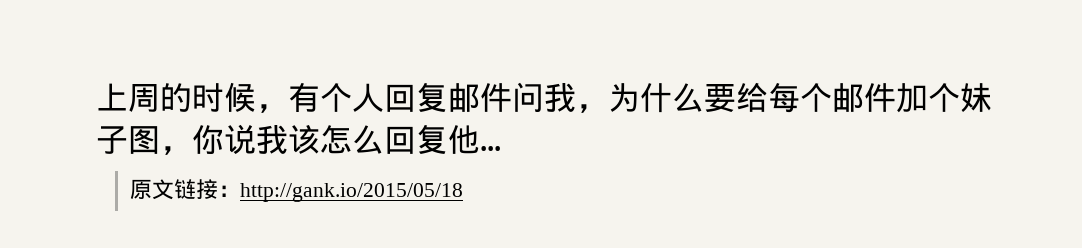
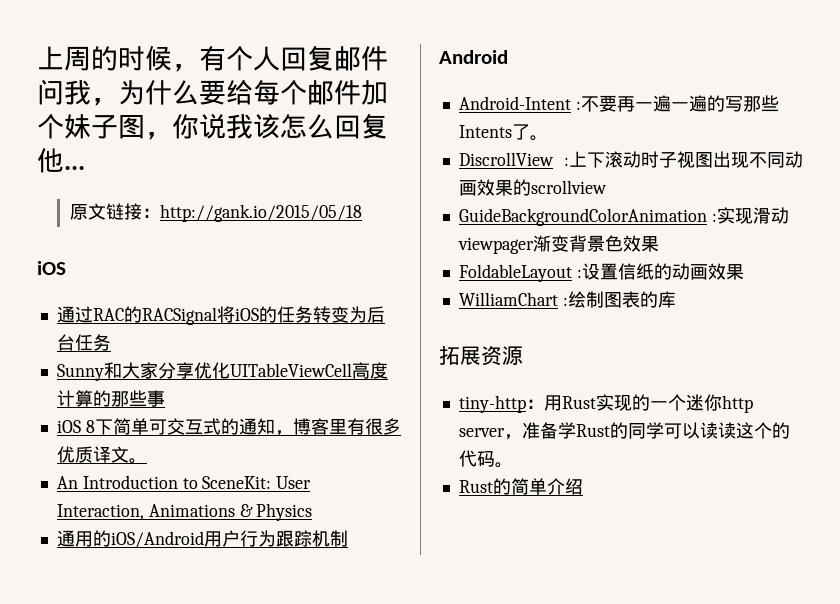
(464, 192) none -> [37,261,66,275] [56,306,385,325] [56,334,111,351] [56,362,388,381] [56,390,165,407] [56,418,401,436] [56,446,147,464] [56,475,312,489] [56,503,313,521] [56,530,348,548] [439,50,508,64] [458,95,779,112] [458,124,548,141] [458,151,803,168] [458,179,607,196] [458,207,789,226] [457,235,659,254] [458,263,744,282] [458,291,676,308] [439,346,523,366] [458,394,753,413] [458,422,790,440] [458,450,513,468] [458,478,583,495] // iOS // 通过RAC的RACSignal将iOS的任务转变为后台任务 // Sunny和大家分享优化UITableViewCell高度计算的那些事 // iOS 8下简单可交互式的通知，博客里有很多优质译文。 // An Introduction to SceneKit: User Interaction, Animations & Physics // 通用的iOS/Android用户行为跟踪机制 // Android // Android-Intent :不要再一遍一遍的写那些Intents了。 // DiscrollView :上下滚动时子视图出现不同动画效果的scrollview // GuideBackgroundColorAnimation :实现滑动viewpager渐变背景色效果 // FoldableLayout :设置信纸的动画效果 // WilliamChart :绘制图表的库 // 拓展资源 // tiny-http：用Rust实现的一个迷你http server，准备学Rust的同学可以读读这个的代码。 // Rust的简单介绍

